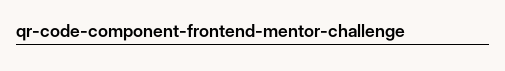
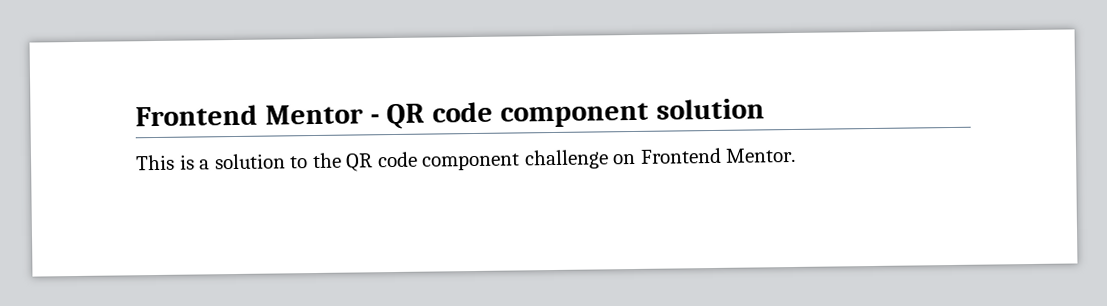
[16,24,405,41] qr-code-component-frontend-mentor-challenge -> [135,98,765,130] [135,147,797,172] Frontend Mentor - QR code component solution // This is a solution to the QR code component challenge on Frontend Mentor.

